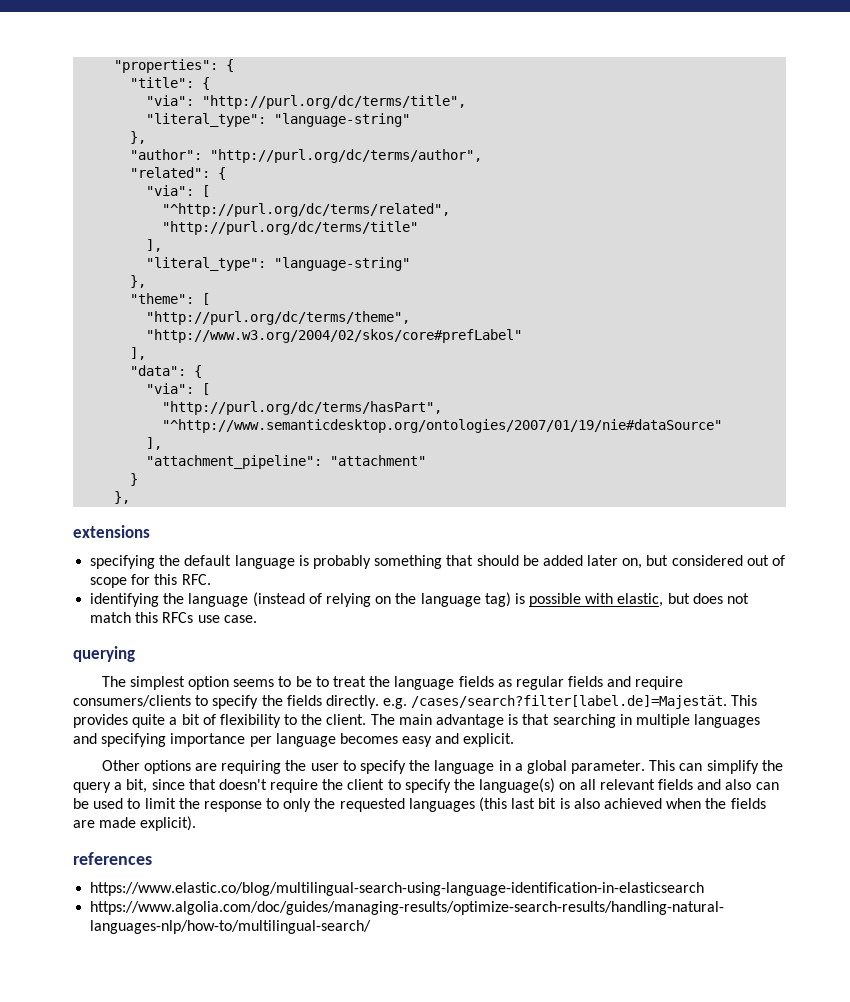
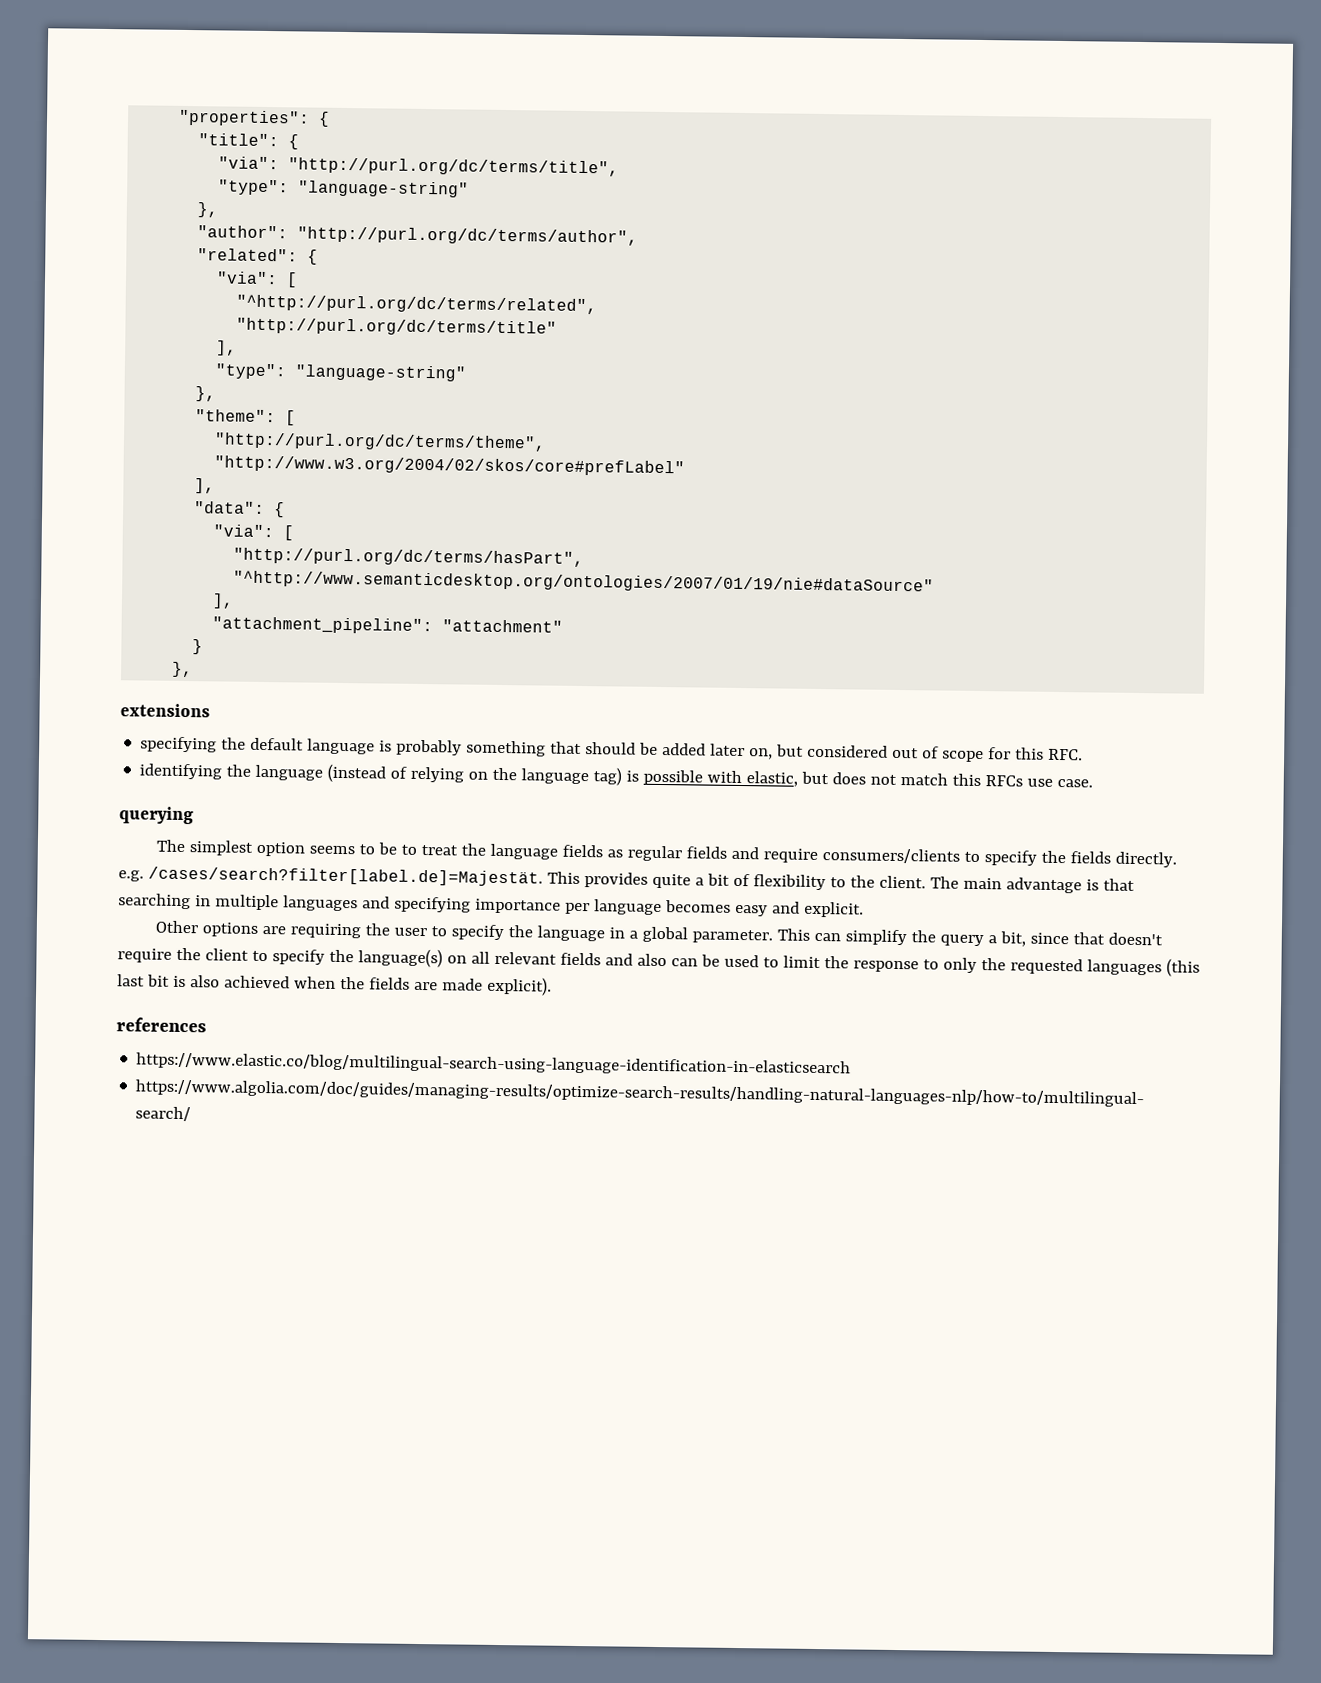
[146,113,267,127] "literal_type": -> [218,179,290,196] "type":
[146,257,267,271] "literal_type": -> [215,363,287,380] "type":

